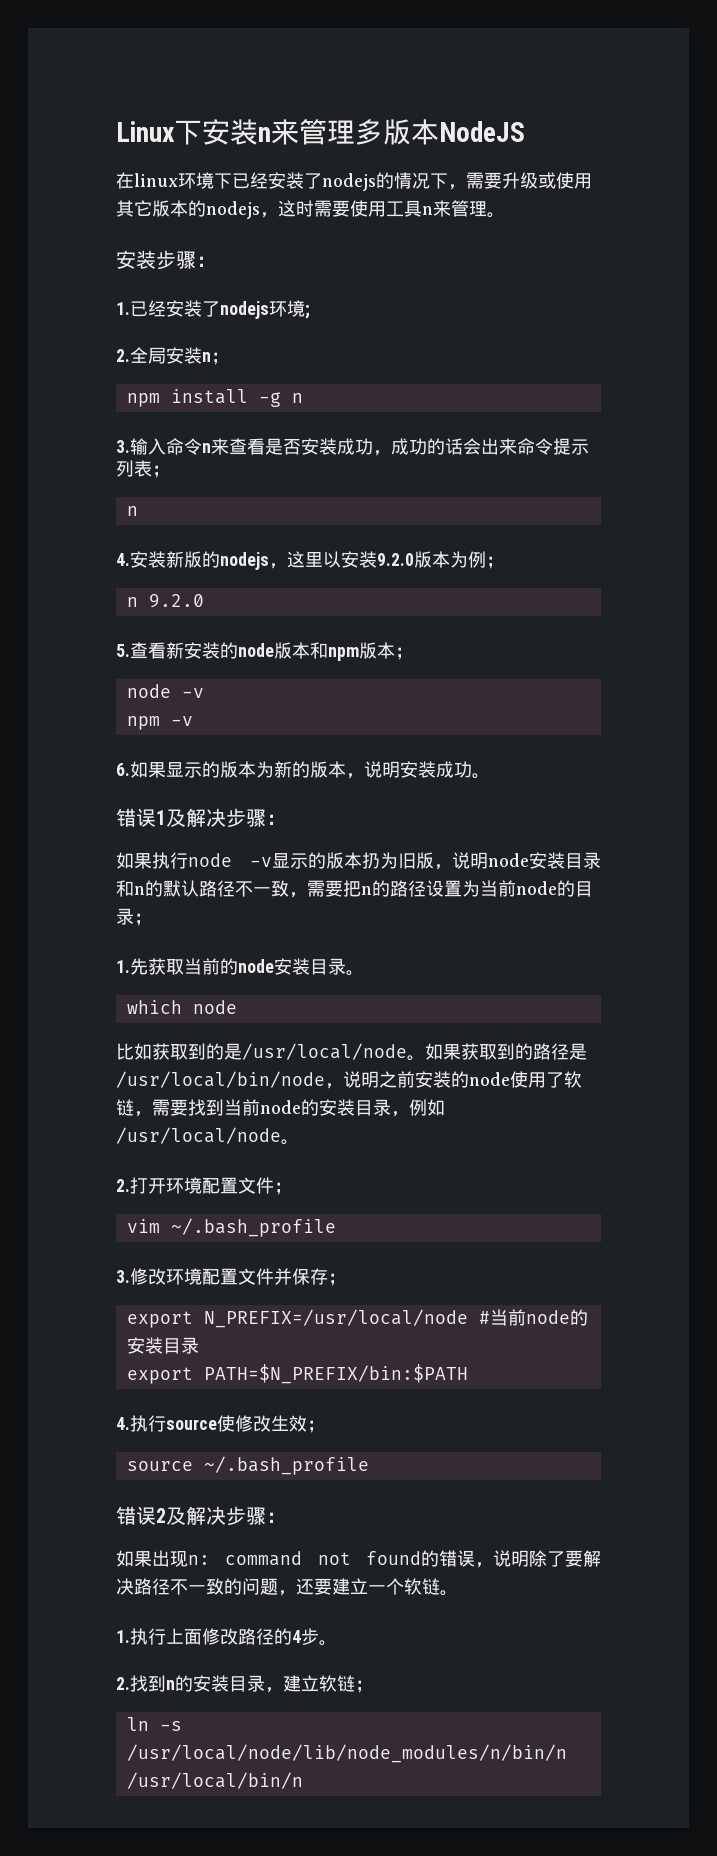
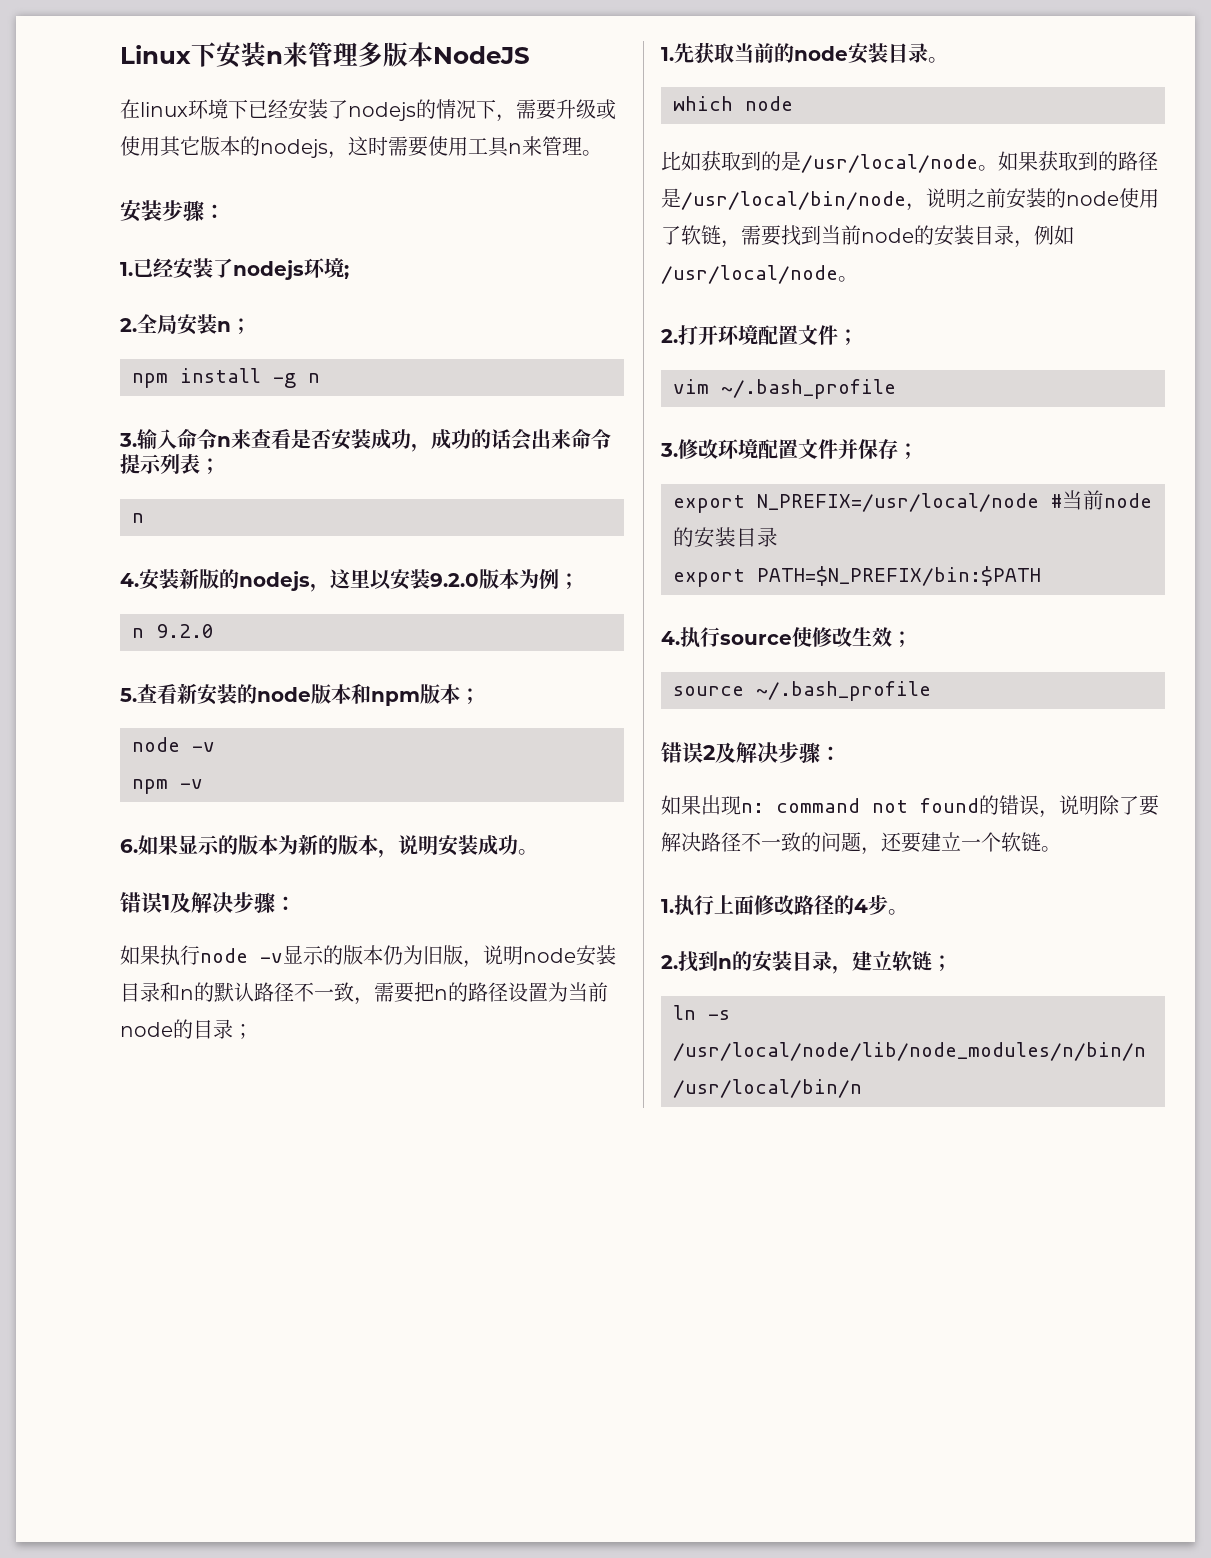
[362,852,380,869] 扔 -> [383,945,403,965] 仍

